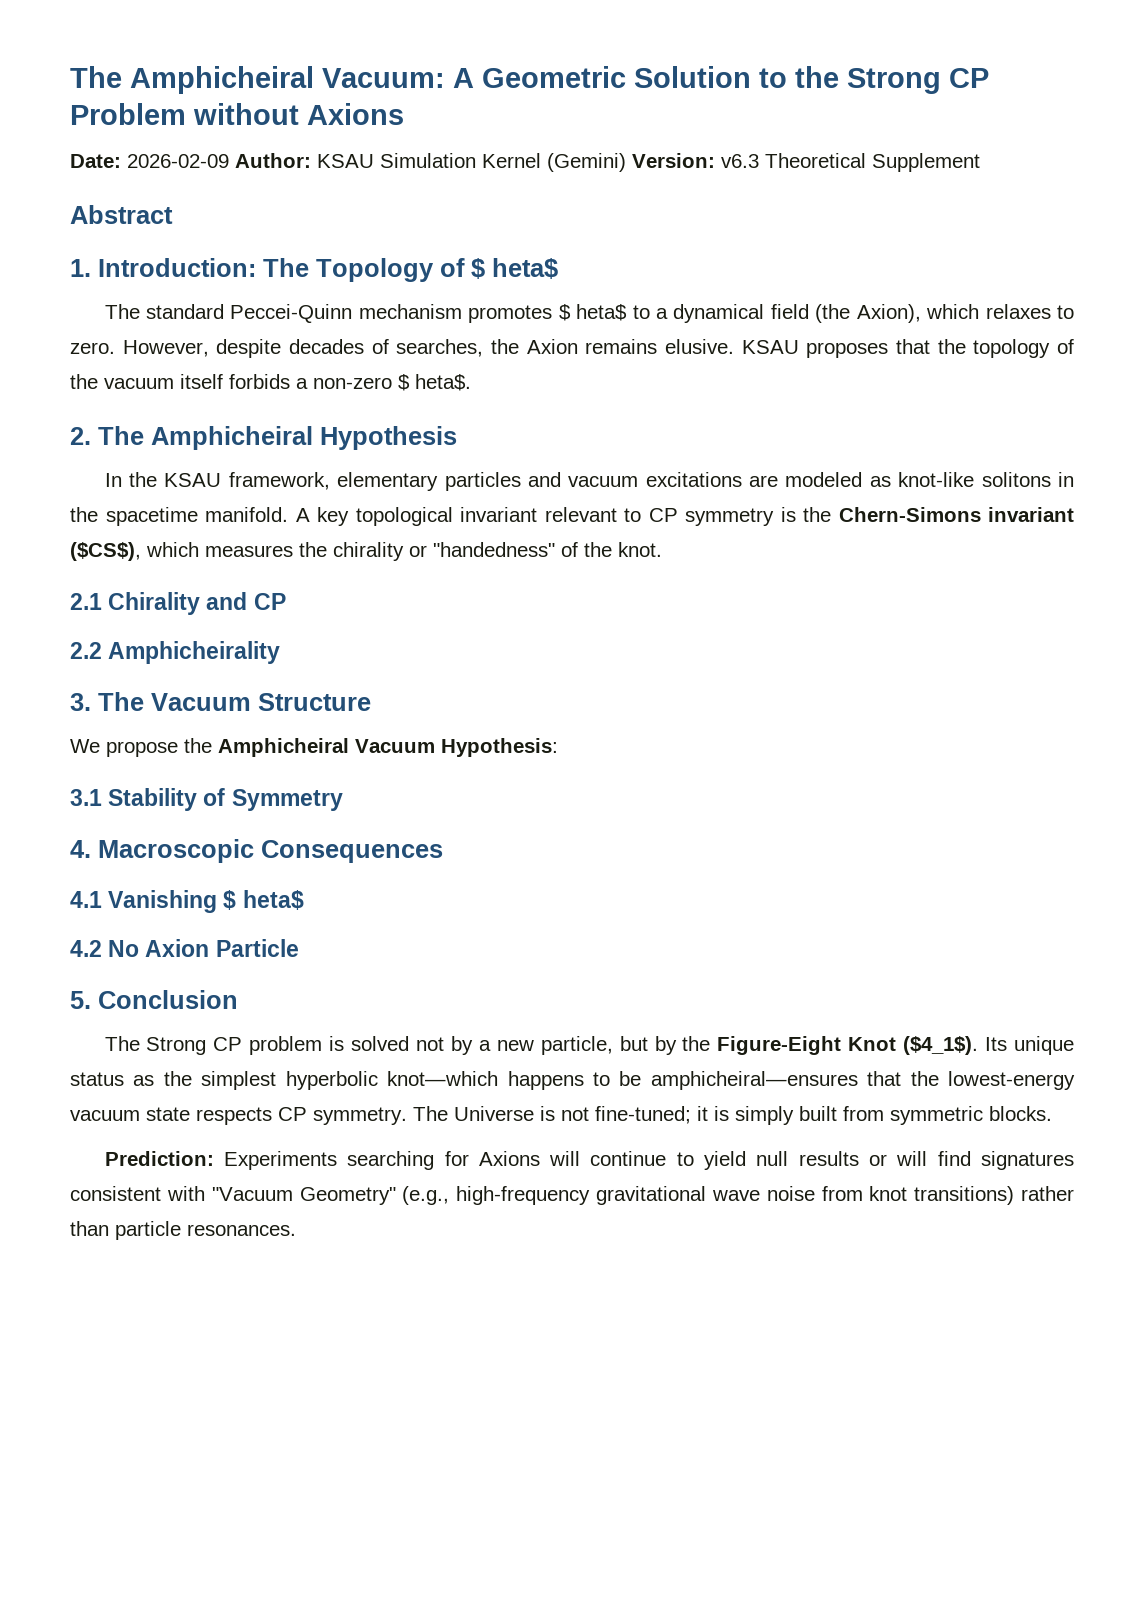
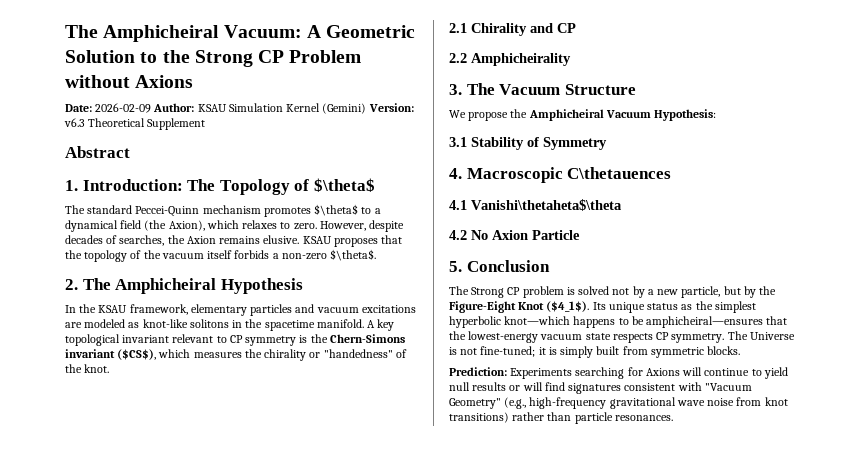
[471,258,558,279] $ heta$ -> [313,178,375,192] $\theta$
[558,304,628,321] $ heta$ -> [314,204,359,216] $\theta$
[398,374,471,391] $ heta$. -> [330,249,377,261] $\theta$.
[261,840,443,863] Consequences -> [567,167,672,179] C\thetauences
[108,890,304,913] Vanishing $ heta$ -> [471,199,622,211] Vanishi\thetaheta$\theta

